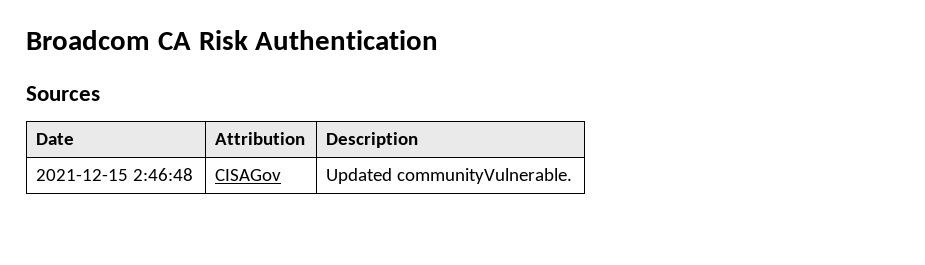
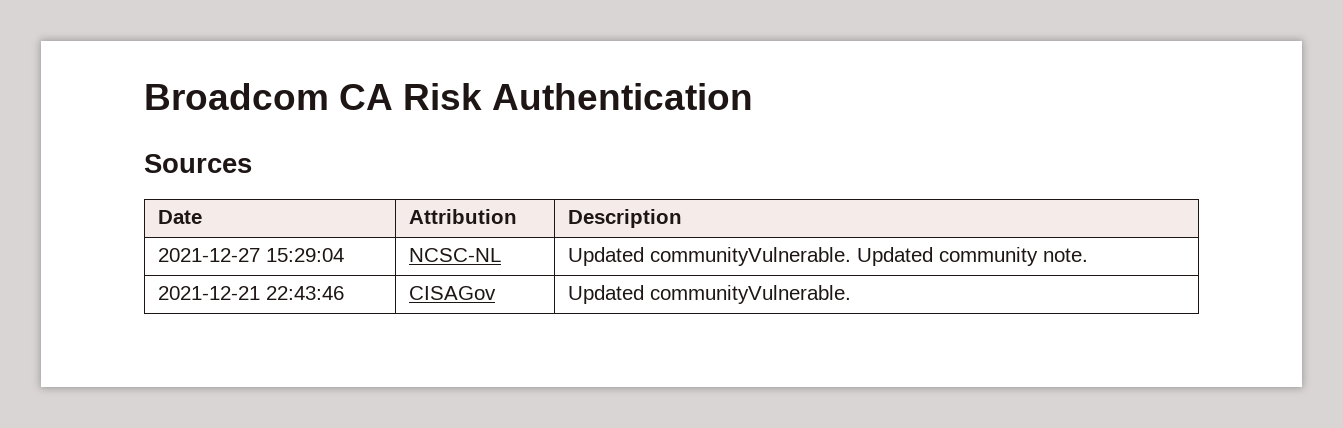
[35,168,193,181] 2021-12-15 2:46:48 -> [158,248,345,262] [409,248,502,262] [568,247,1089,266] [158,286,345,300] 2021-12-27 15:29:04 | NCSC-NL | Updated communityVulnerable. Updated community note. // 2021-12-21 22:43:46

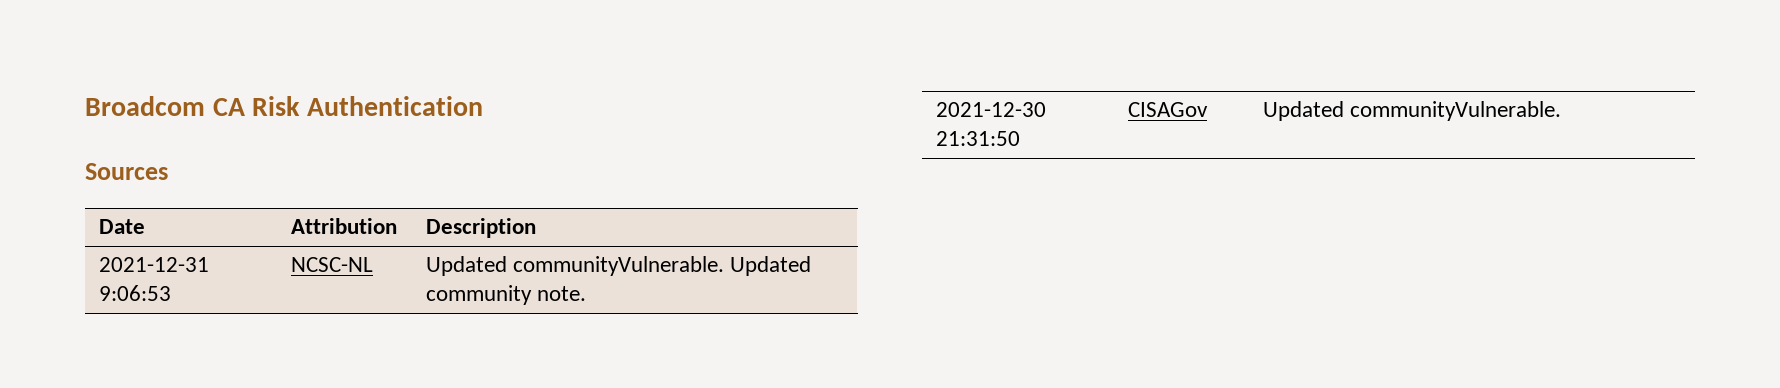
[158,248,345,262] 2021-12-27 15:29:04 -> [98,257,209,272] [98,285,171,301] 2021-12-31 9:06:53
[158,286,345,300] 2021-12-21 22:43:46 -> [935,102,1046,117] [935,131,1020,146] 2021-12-30 21:31:50

